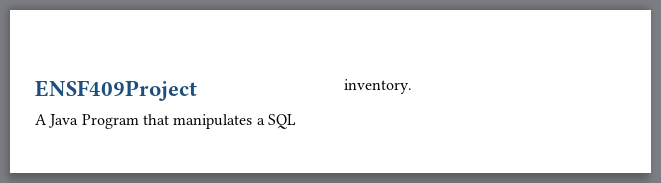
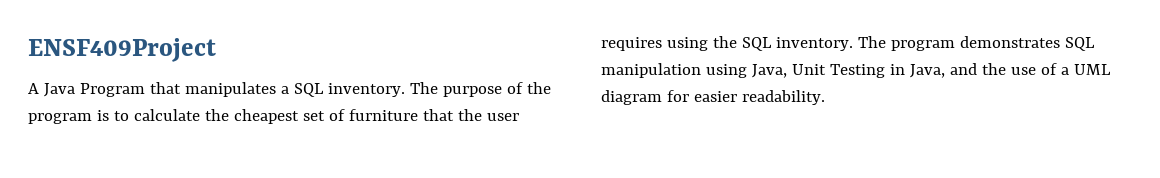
(412, 86) none -> [409,82,551,97] [28,109,519,124] [601,36,1095,51] [601,63,1111,78] [601,90,825,105] The purpose of the program is to calculate the cheapest set of furniture that the user requires using the SQL inventory. The program demonstrates SQL manipulation using Java, Unit Testing in Java, and the use of a UML diagram for easier readability.

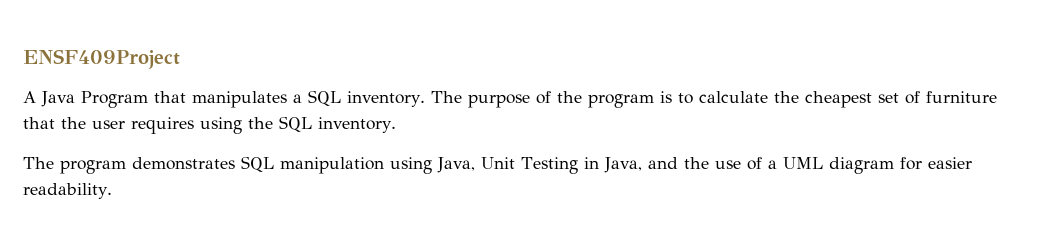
(853, 44) none -> (396, 125) //

